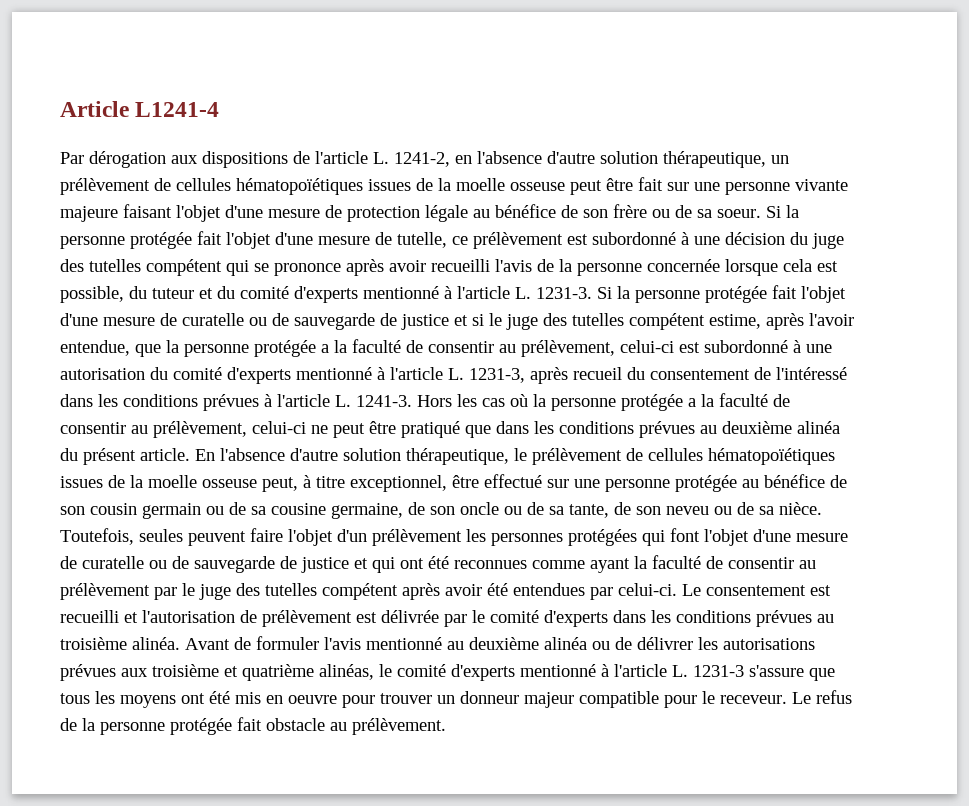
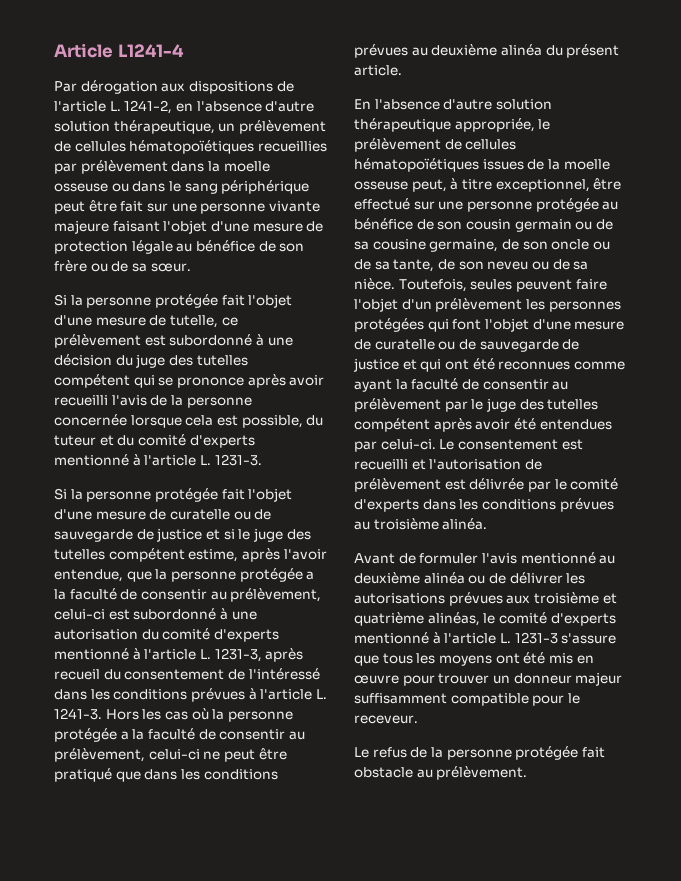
[368,178,565,191] issues de la moelle osseuse -> [257,141,327,152] [54,160,270,174] [54,180,310,194] recueillies par prélèvement dans la moelle osseuse ou dans le sang périphérique
[717,209,761,218] soeur. -> [150,263,191,272] sœur. //
(592, 293) none -> (262, 460) //
(190, 454) none -> (402, 70) //
[406,448,509,465] thérapeutique, -> [354,118,535,132] thérapeutique appropriée,
(180, 643) none -> (488, 524) //
[288,695,337,704] oeuvre -> [354,675,399,684] œuvre
(574, 700) none -> [354,693,447,704] suffisamment
(787, 699) none -> (418, 719) //

